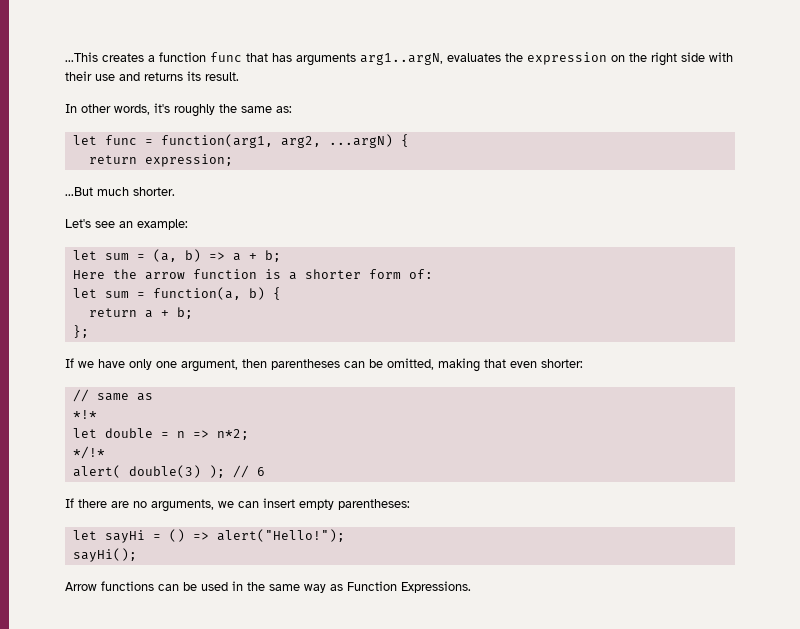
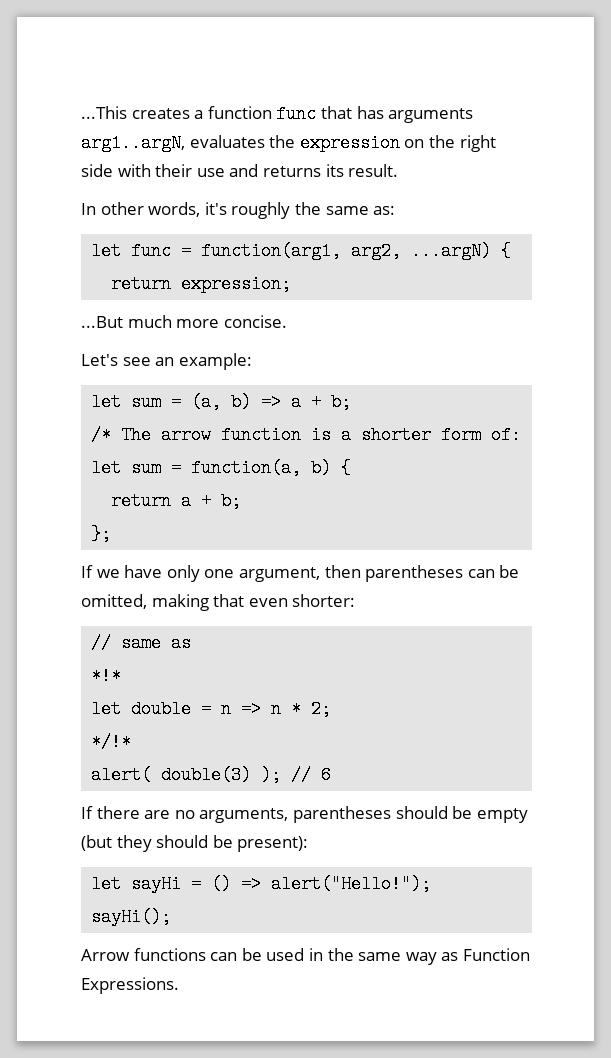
[133,187,175,196] shorter. -> [176,315,287,328] more concise.
[72,269,137,279] Here the -> [91,426,152,444] /* The
[216,429,249,440] n*2; -> [271,700,332,718] n * 2;
[218,498,410,510] we can insert empty parentheses: -> [292,806,528,823] [81,835,309,852] parentheses should be empty (but they should be present):

